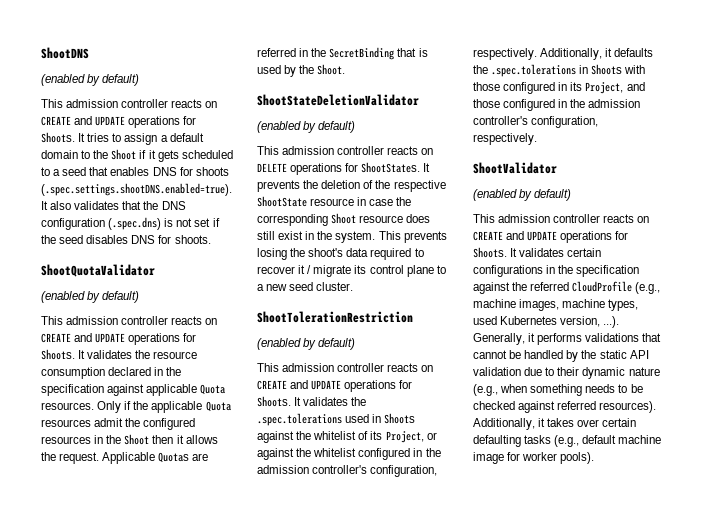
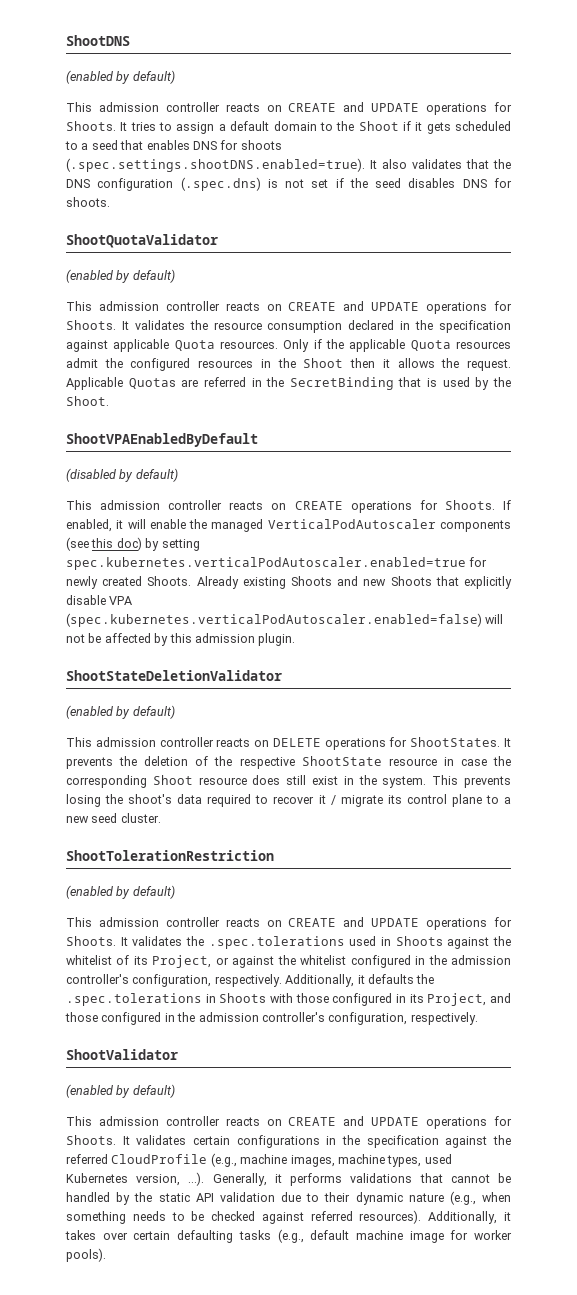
(346, 69) none -> [66,433,258,447] [66,468,178,482] [66,500,511,513] [66,519,511,532] [66,537,200,551] [66,557,488,570] [66,576,512,589] [66,595,133,605] [66,613,504,627] [66,633,296,646] // ShootVPAEnabledByDefault // (disabled by default) // This admission controller reacts on CREATE operations for Shoots. If enabled, it will enable the managed VerticalPodAutoscaler components (see this doc) by setting spec.kubernetes.verticalPodAutoscaler.enabled=true for newly created Shoots. Already existing Shoots and new Shoots that explicitly disable VPA (spec.kubernetes.verticalPodAutoscaler.enabled=false) will not be affected by this admission plugin.

